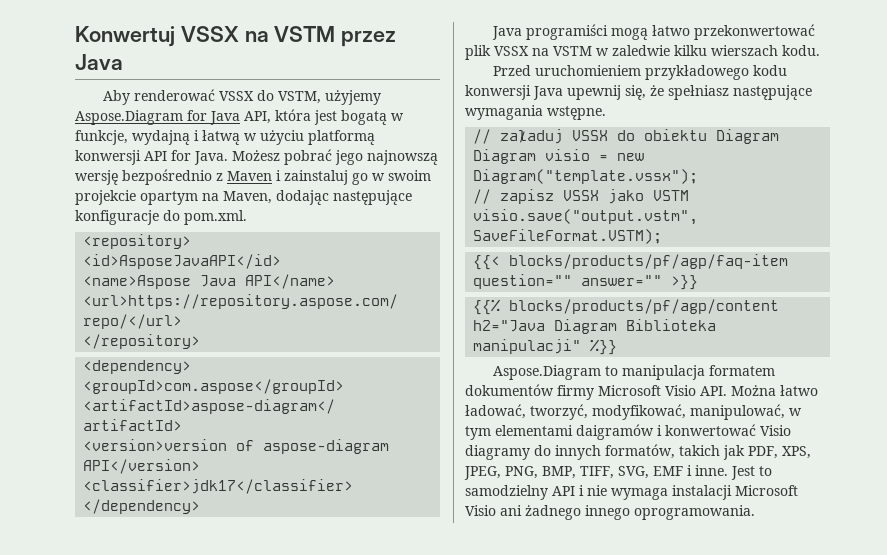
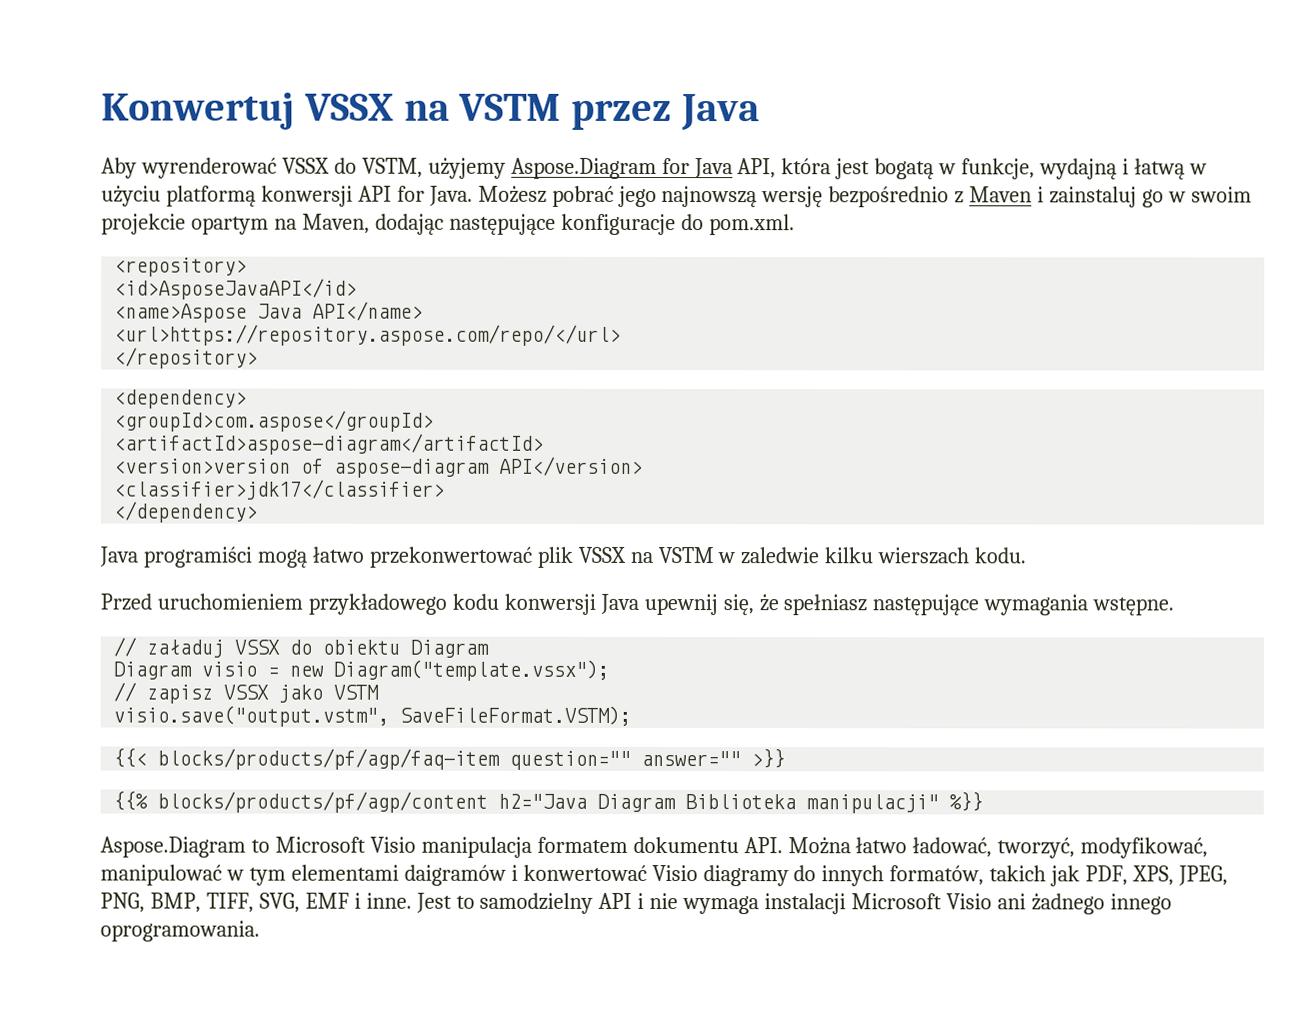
[134,89,216,101] renderować -> [140,157,277,179] wyrenderować
[622,365,776,380] [465,384,696,400] manipulacja formatem dokumentów firmy Microsoft Visio -> [274,836,739,858] Microsoft Visio manipulacja formatem dokumentu
[690,404,785,420] manipulować, -> [100,864,222,886] manipulować

